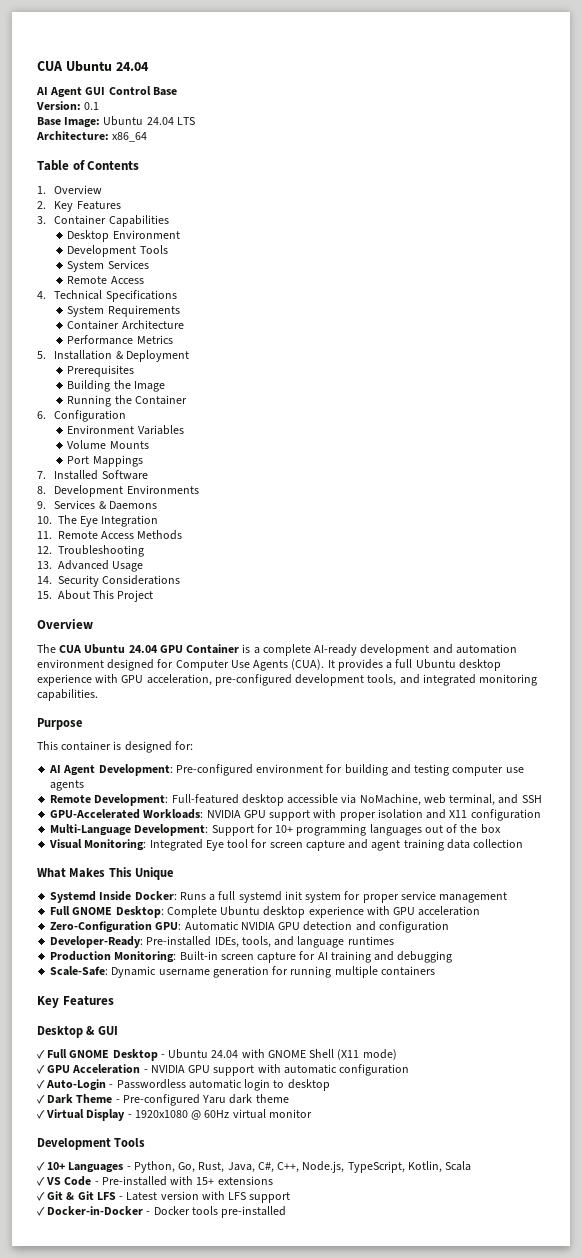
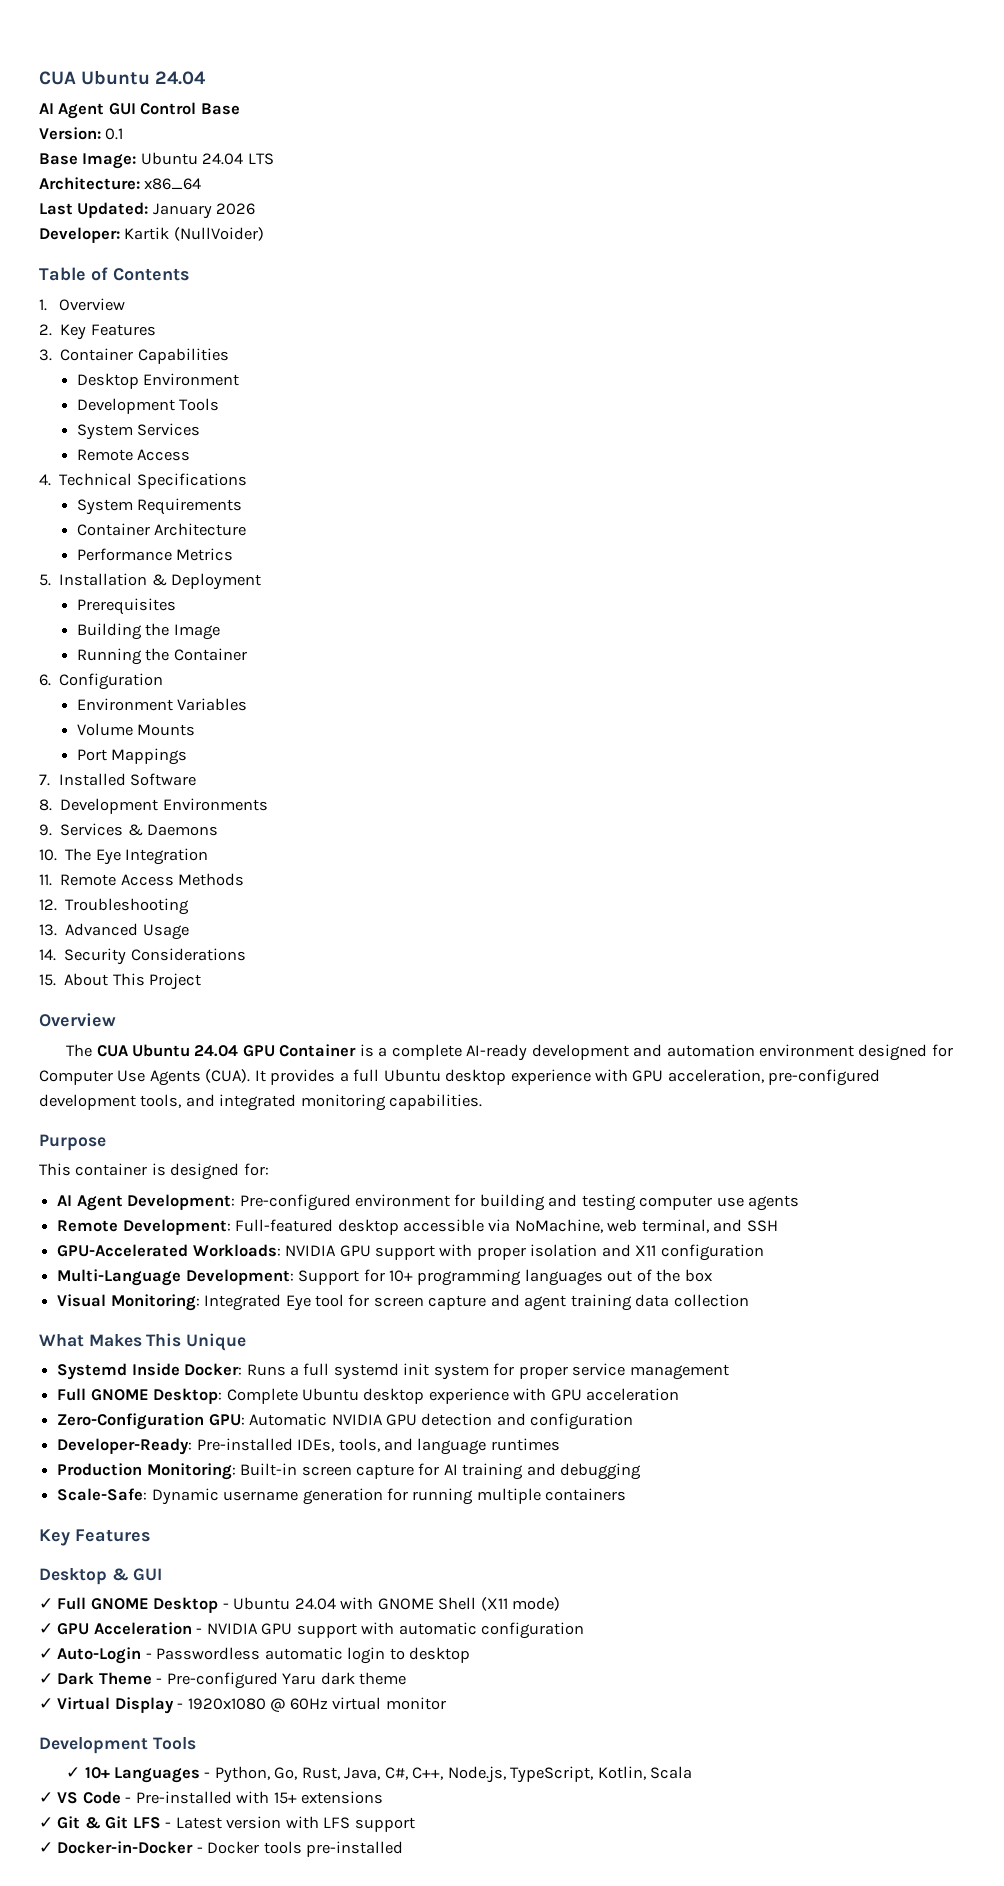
(148, 137) none -> [39,202,256,219] [39,227,264,243] // Last Updated: January 2026 // Developer: Kartik (NullVoider)

